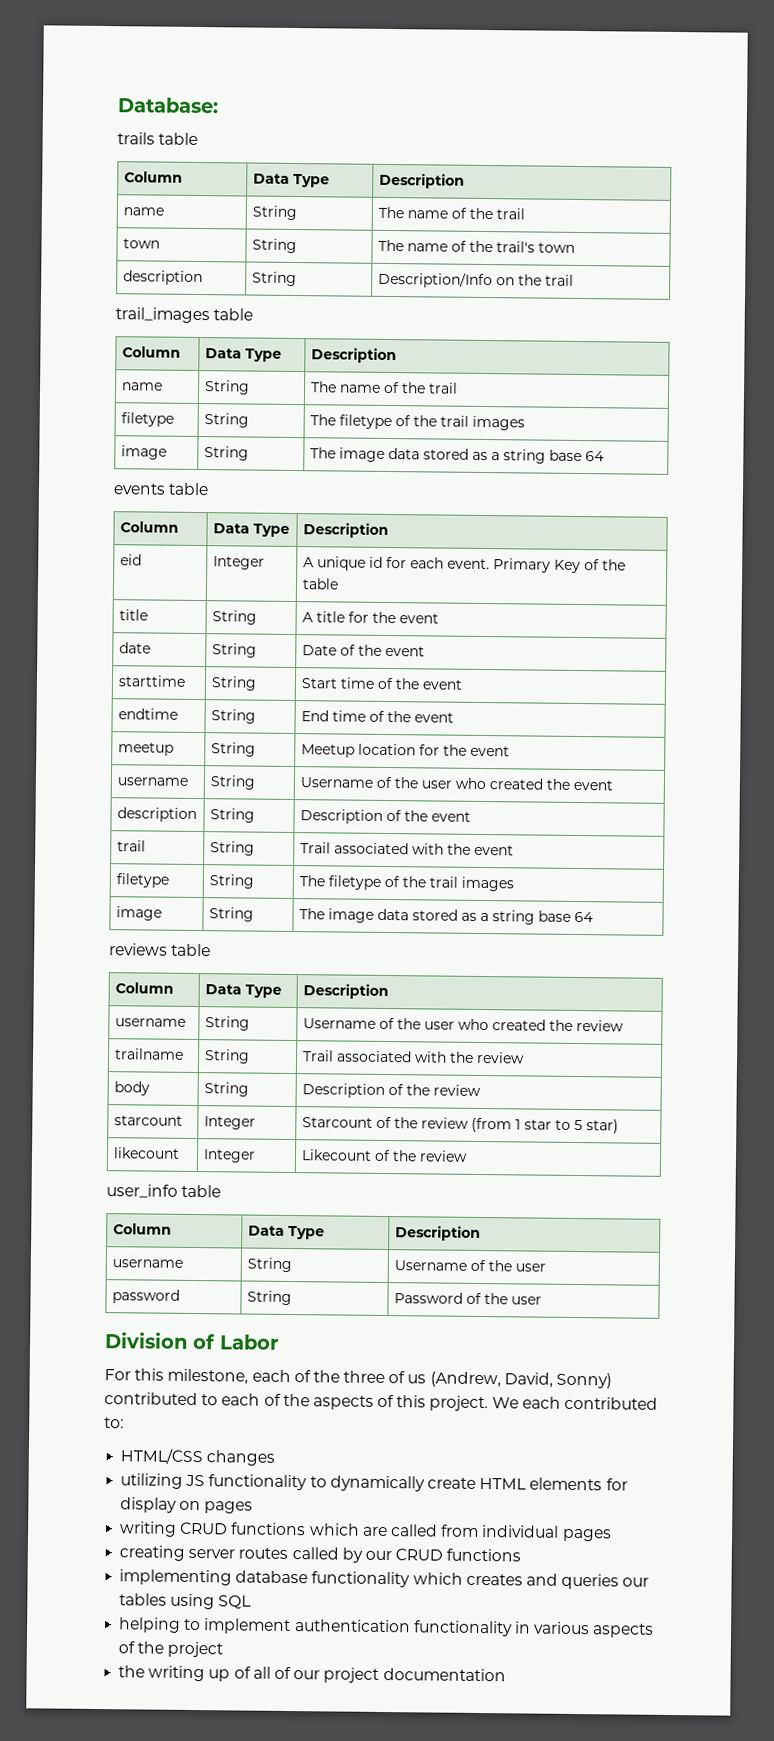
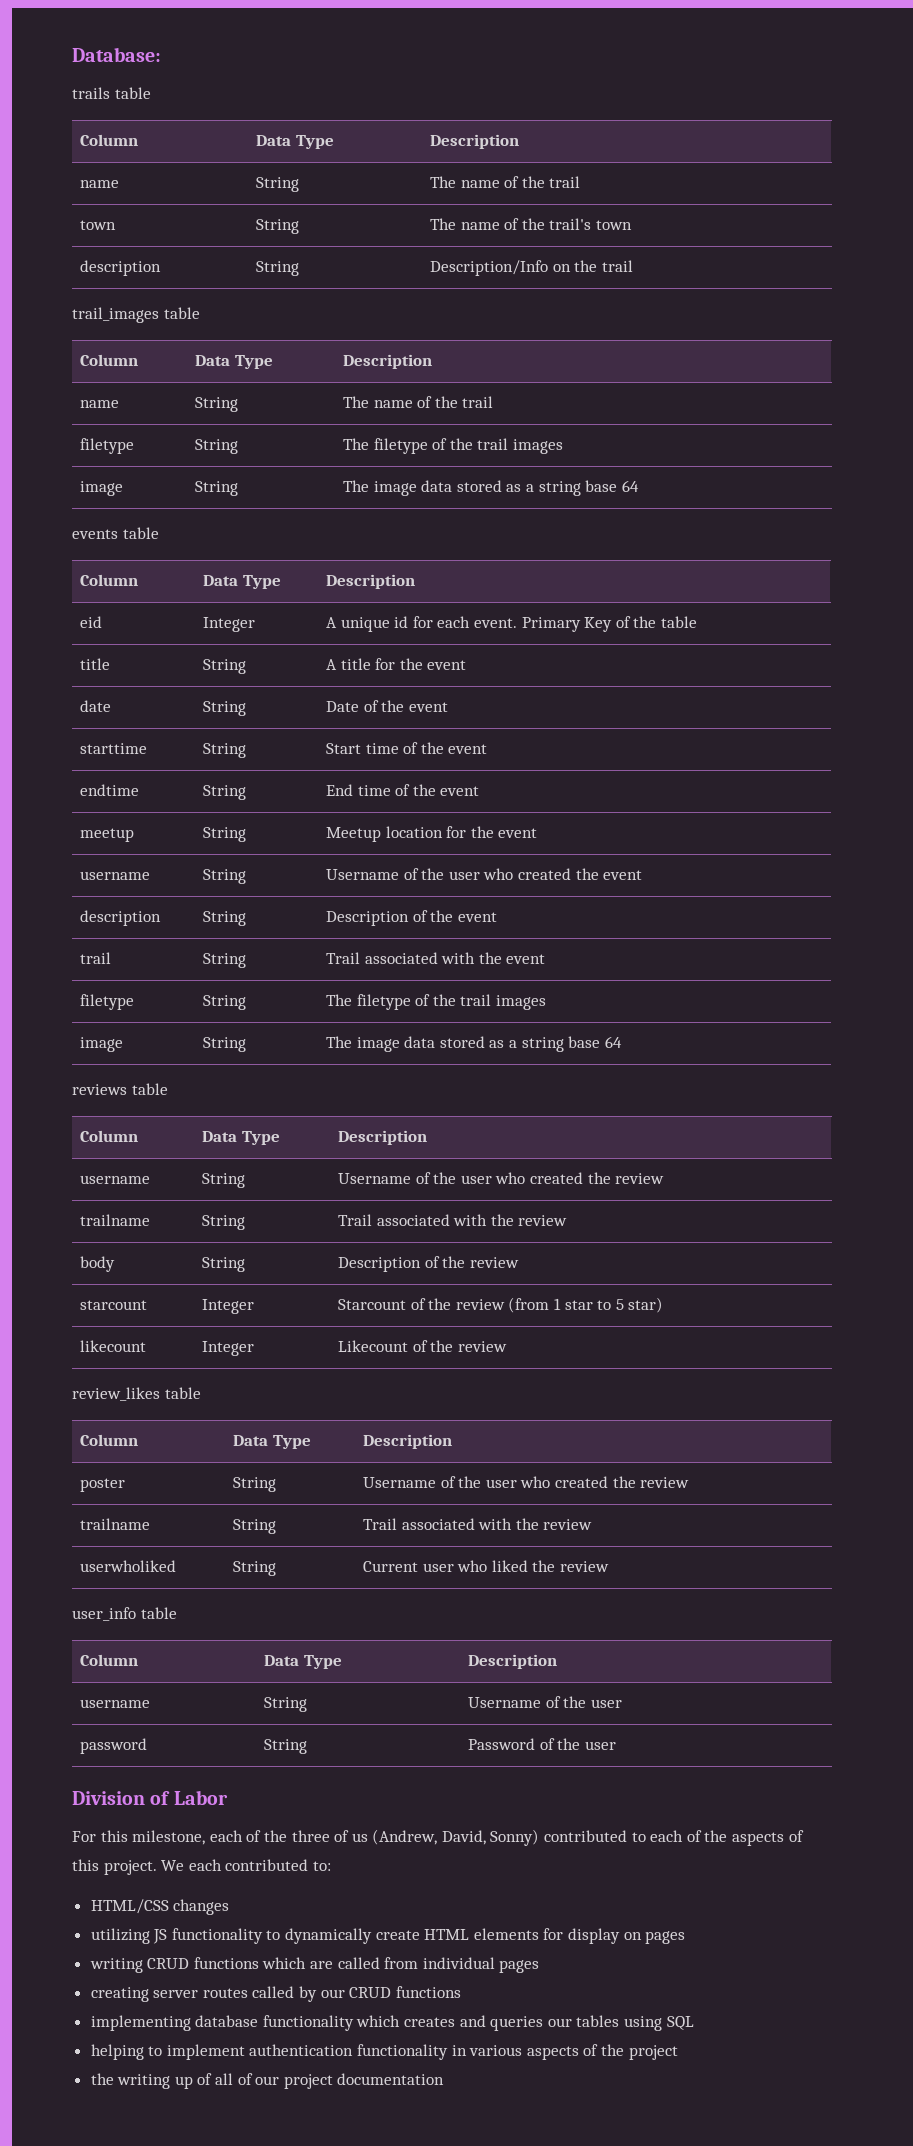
(468, 1156) none -> [72,1387,201,1401] [80,1434,139,1446] [233,1435,311,1449] [363,1434,453,1449] [80,1478,126,1492] [233,1477,277,1492] [363,1476,690,1488] [80,1518,151,1530] [233,1519,277,1534] [363,1518,593,1530] [80,1560,177,1572] [233,1561,277,1576] [363,1560,610,1572] // review_likes table // Column | Data Type | Description // poster | String | Username of the user who created the review // trailname | String | Trail associated with the review // userwholiked | String | Current user who liked the review

